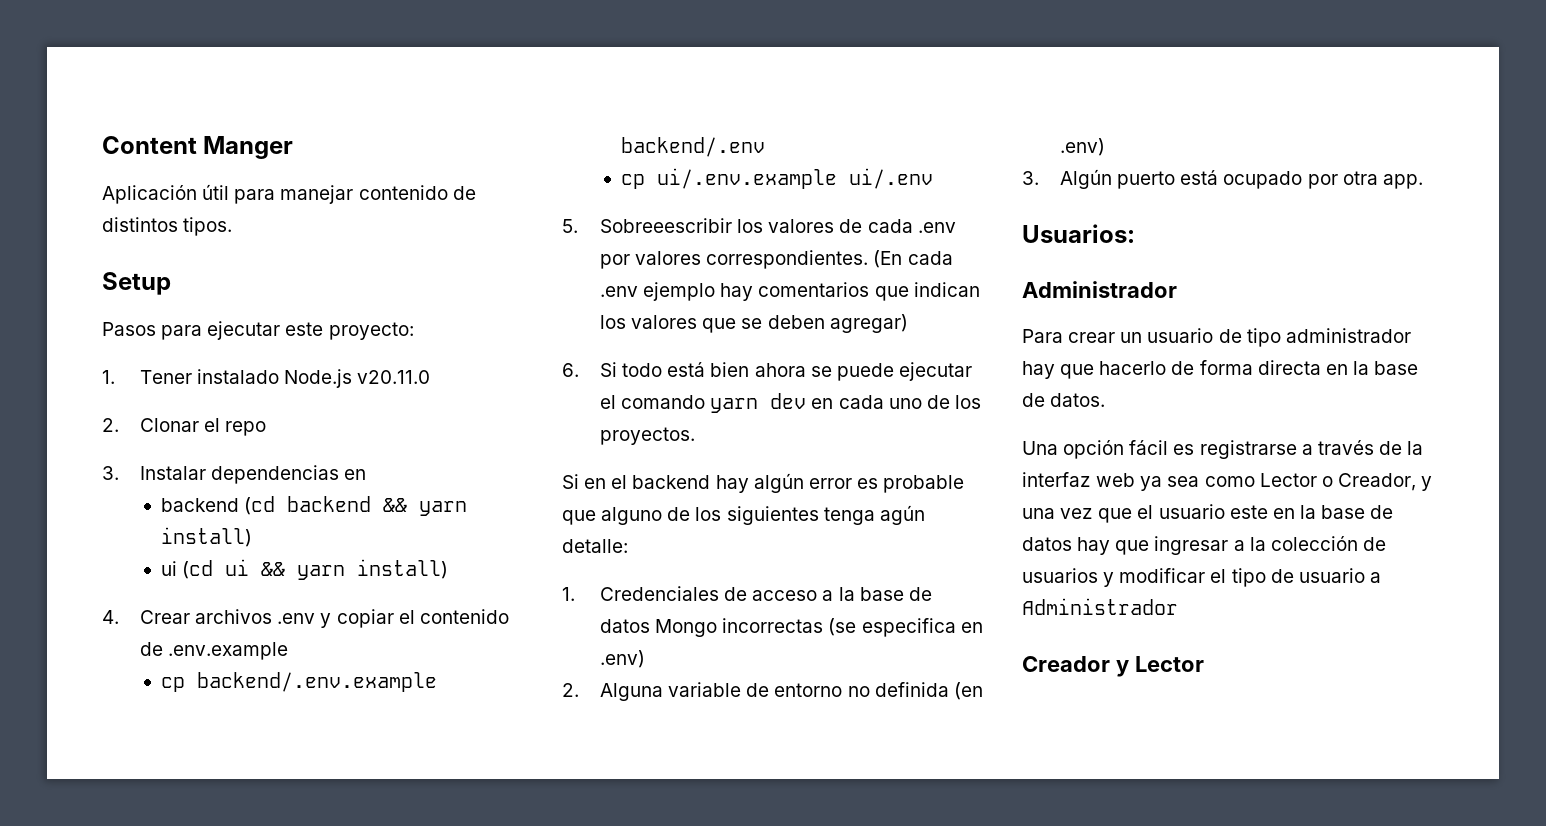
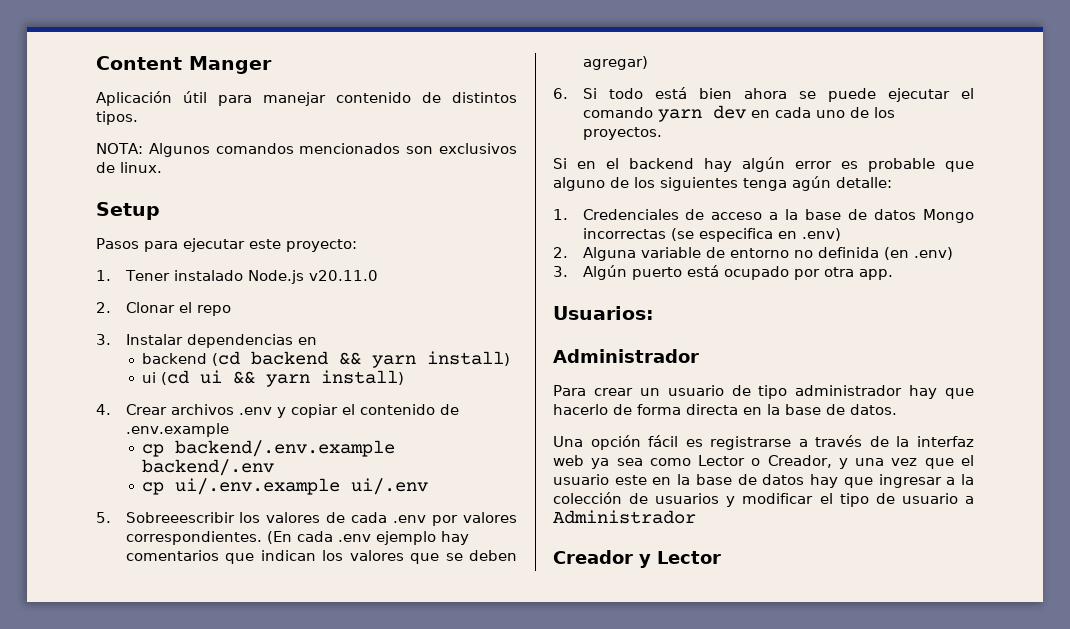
(233, 226) none -> [96,143,517,157] [96,162,162,173] // NOTA: Algunos comandos mencionados son exclusivos de linux.

